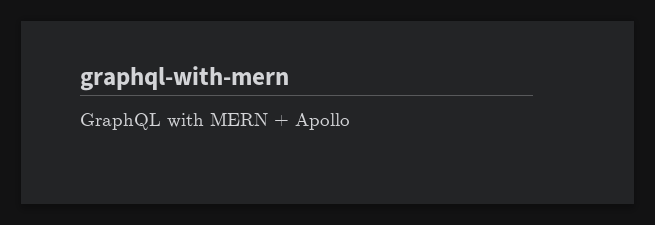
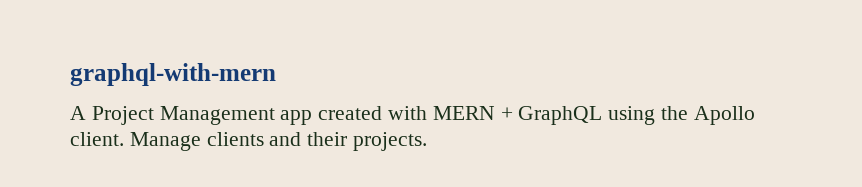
[80,112,350,130] GraphQL with MERN + Apollo -> [70,106,755,125] [70,132,428,151] A Project Management app created with MERN + GraphQL using the Apollo client. Manage clients and their projects.

